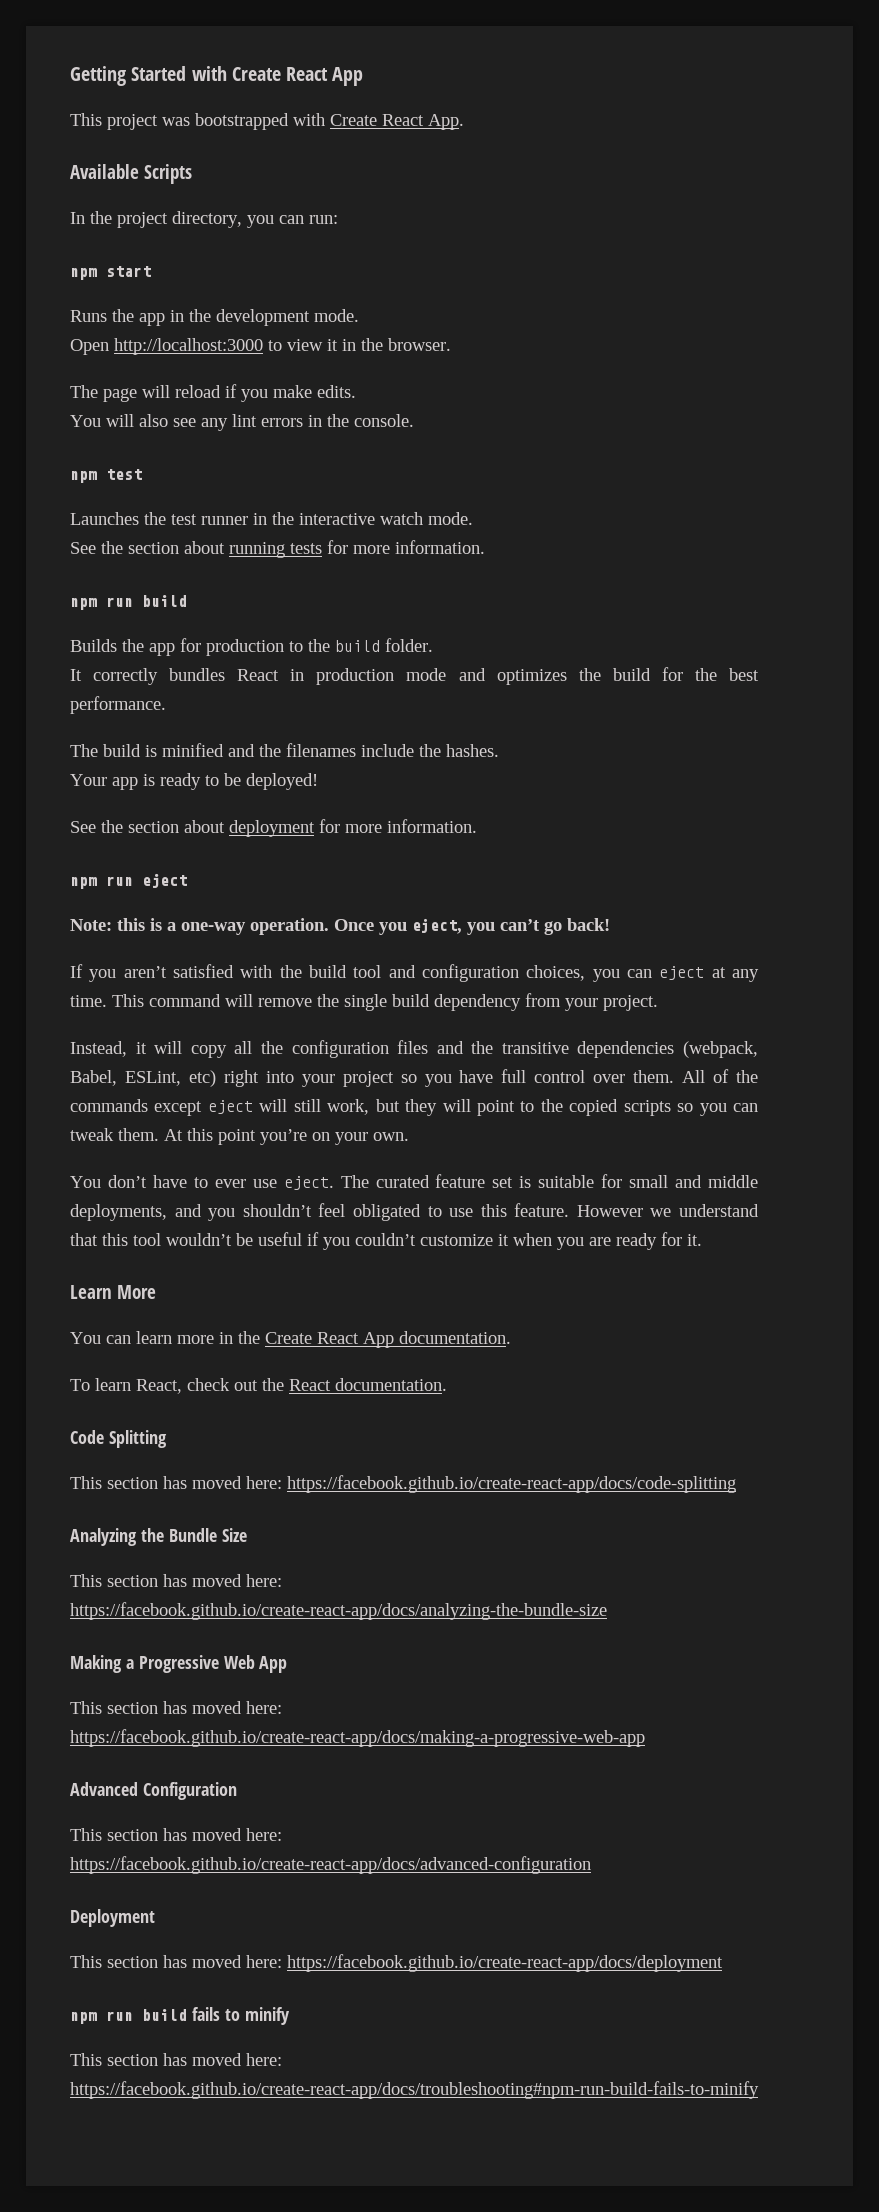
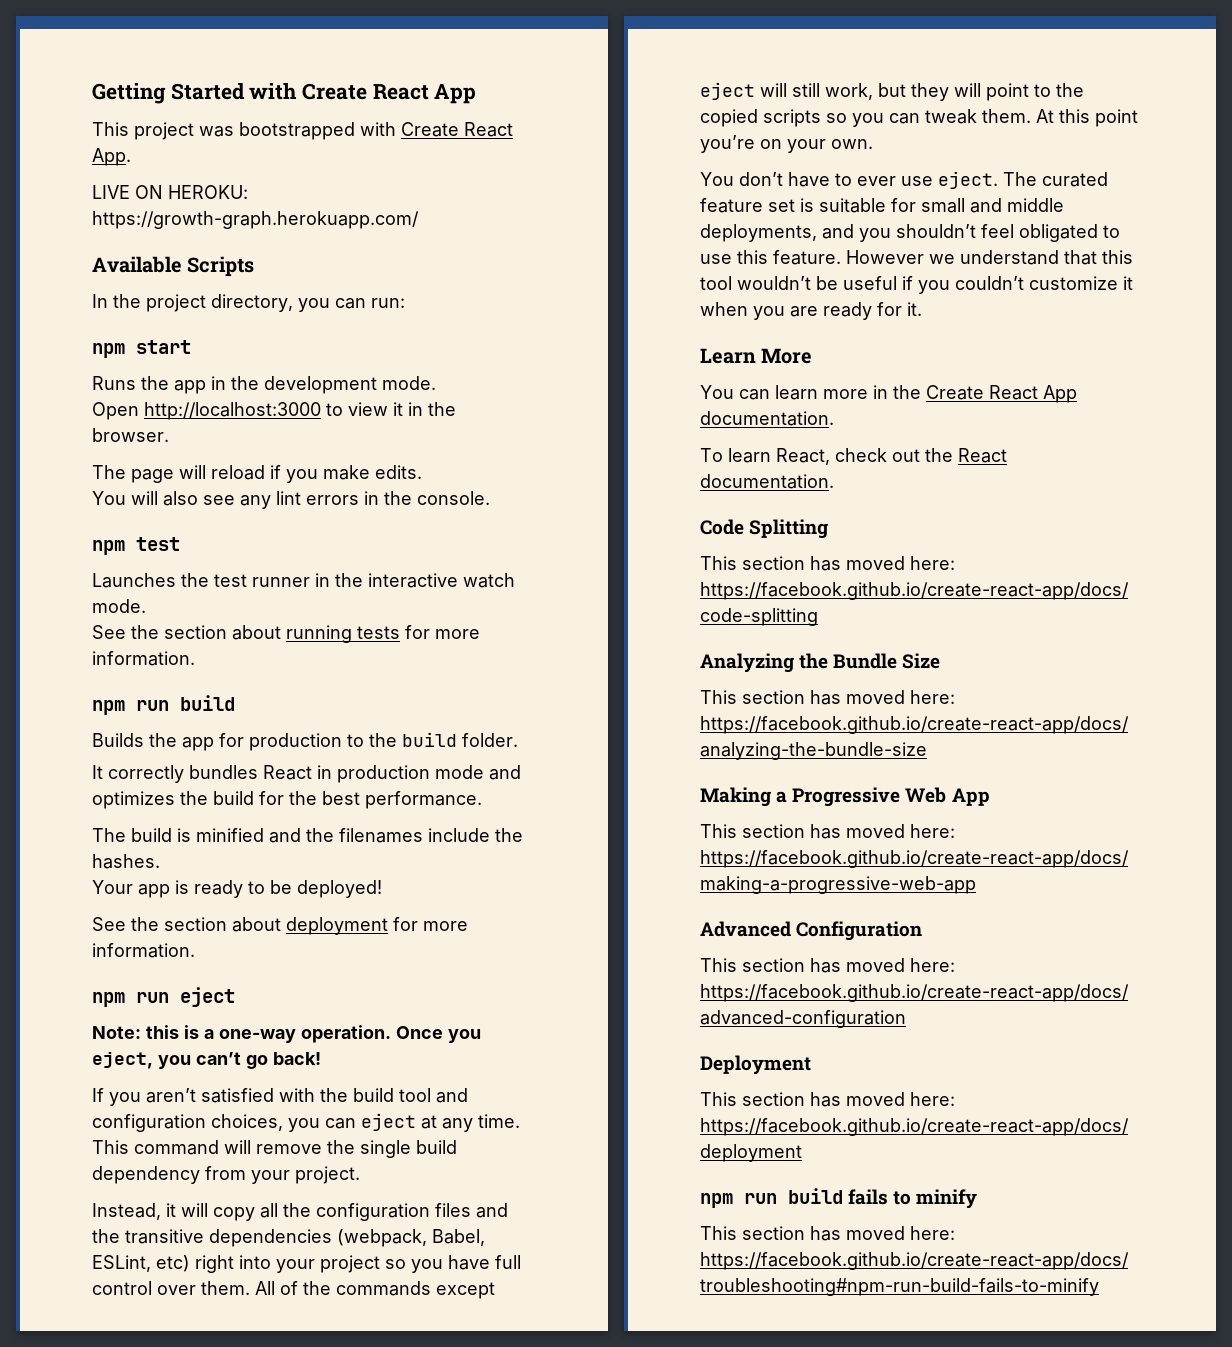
(464, 122) none -> [92,185,248,199] [92,211,419,229] // LIVE ON HEROKU: https://growth-graph.herokuapp.com/

